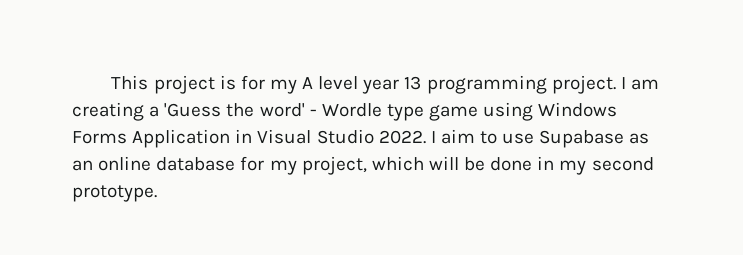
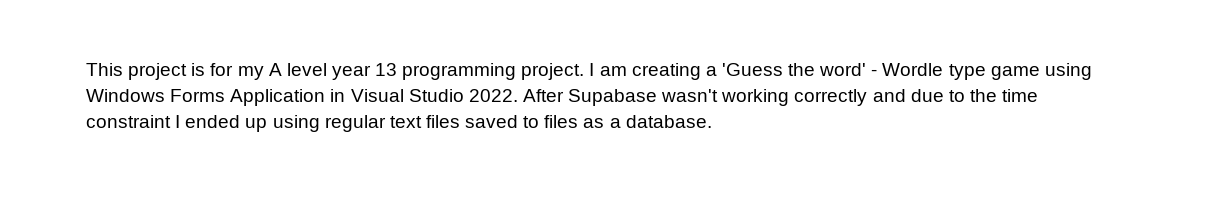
[430,129,650,148] [72,156,654,175] [72,185,157,202] I aim to use Supabase as an online database for my project, which will be done in my second prototype. -> [522,89,1039,106] [86,115,712,132] After Supabase wasn't working correctly and due to the time constraint I ended up using regular text files saved to files as a database.

